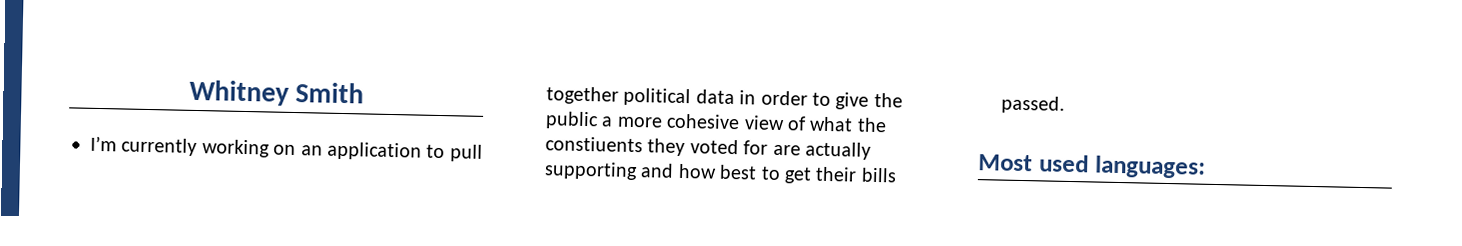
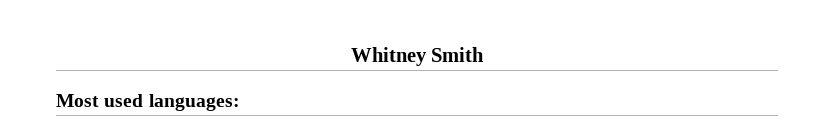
[90,135,483,162] [546,86,903,110] [545,111,887,133] [545,136,871,160] [544,161,897,184] [1001,95,1065,114] // I’m currently working on an application to pull together political data in order to give the public a more cohesive view of what the constiuents they voted for are actually supporting and how best to get their bills passed. -> (485, 54) none

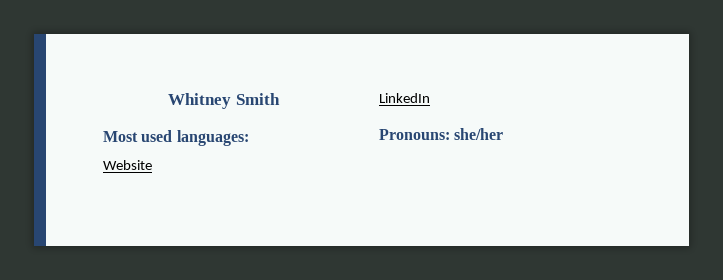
(240, 102) none -> [103,160,152,170] [379,93,430,103] [379,128,504,140] // Website // LinkedIn // Pronouns: she/her

